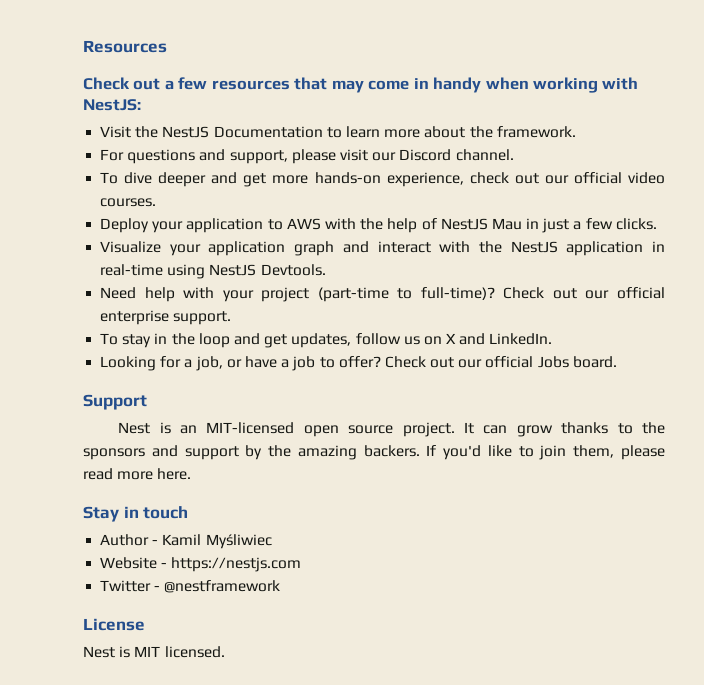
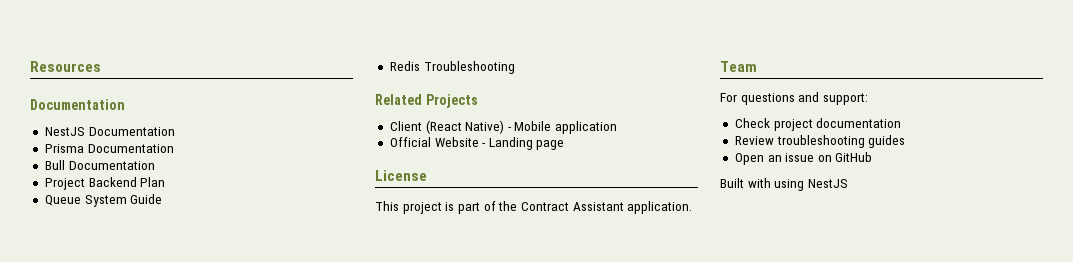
[83,77,639,93] [83,99,141,111] [100,126,576,138] [100,149,514,164] [100,172,665,187] [100,198,157,207] [100,218,657,233] [100,241,665,256] [100,264,326,279] [100,287,665,302] [100,310,232,325] [100,333,553,348] [100,356,617,371] [83,394,147,410] [118,422,665,437] [83,445,665,460] [83,468,192,480] [83,506,189,522] [100,534,272,549] [100,557,302,572] [100,580,281,593] [83,618,145,631] [83,646,225,658] Check out a few resources that may come in handy when working with NestJS: // Visit the NestJS Documentation to learn more about the framework. // For questions and support, please visit our Discord channel. // To dive deeper and get more hands-on experience, check out our official video courses. // Deploy your application to AWS with the help of NestJS Mau in just a few clicks. // Visualize your application graph and interact with the NestJS application in real-time using NestJS Devtools. // Need help with your project (part-time to full-time)? Check out our official enterprise support. // To stay in the loop and get updates, follow us on X and LinkedIn. // Looking for a job, or have a job to offer? Check out our official Jobs board. // Support // Nest is an MIT-licensed open source project. It can grow thanks to the sponsors and support by the amazing backers. If you'd like to join them, please read more here. // Stay in touch // Author - Kamil Myśliwiec // Website - https://nestjs.com // Twitter - @nestframework // License // Nest is MIT licensed. -> [30,99,125,110] [44,127,175,136] [44,144,174,153] [44,160,155,170] [44,177,166,190] [44,194,163,207] [389,61,515,74] [375,94,478,108] [389,120,618,134] [389,137,565,150] [375,170,427,181] [375,201,693,214] [720,61,757,72] [720,92,868,105] [734,118,902,131] [734,135,906,148] [734,152,873,165] [720,178,848,191] Documentation // NestJS Documentation // Prisma Documentation // Bull Documentation // Project Backend Plan // Queue System Guide // Redis Troubleshooting // Related Projects // Client (React Native) - Mobile application // Official Website - Landing page // License // This project is part of the Contract Assistant application. // Team // For questions and support: // Check project documentation // Review troubleshooting guides // Open an issue on GitHub // Built with using NestJS

